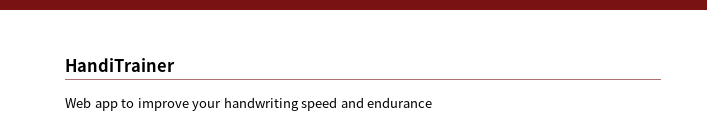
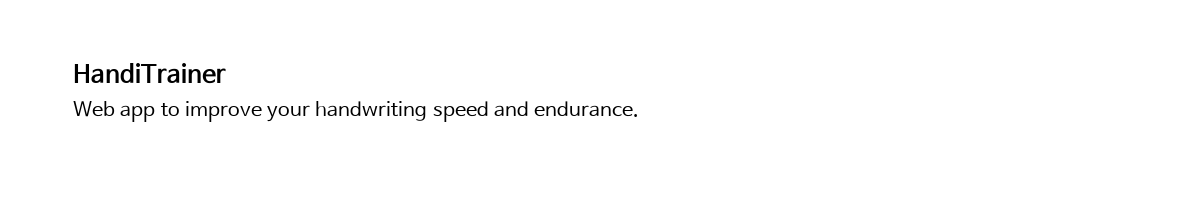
[367,97,433,108] endurance -> [534,101,640,117] endurance.

